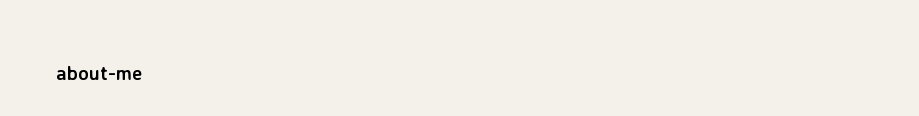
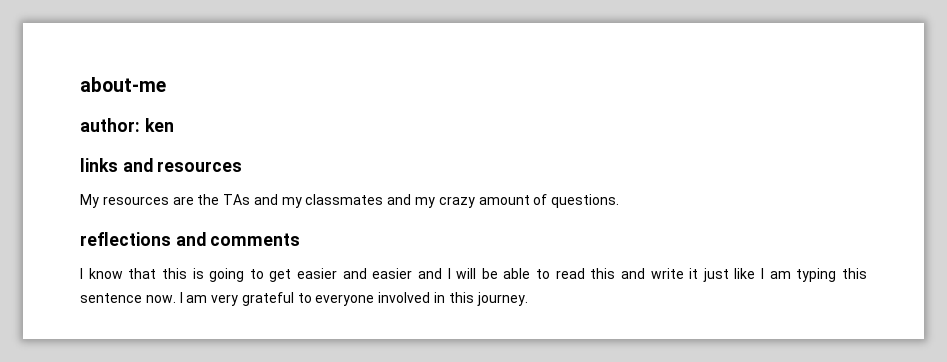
(142, 73) none -> [80,118,174,132] [80,158,243,172] [80,194,620,208] [80,232,301,246] [80,268,868,282] [80,292,528,306] // author: ken // links and resources // My resources are the TAs and my classmates and my crazy amount of questions. // reflections and comments // I know that this is going to get easier and easier and I will be able to read this and write it just like I am typing this sentence now. I am very grateful to everyone involved in this journey.

